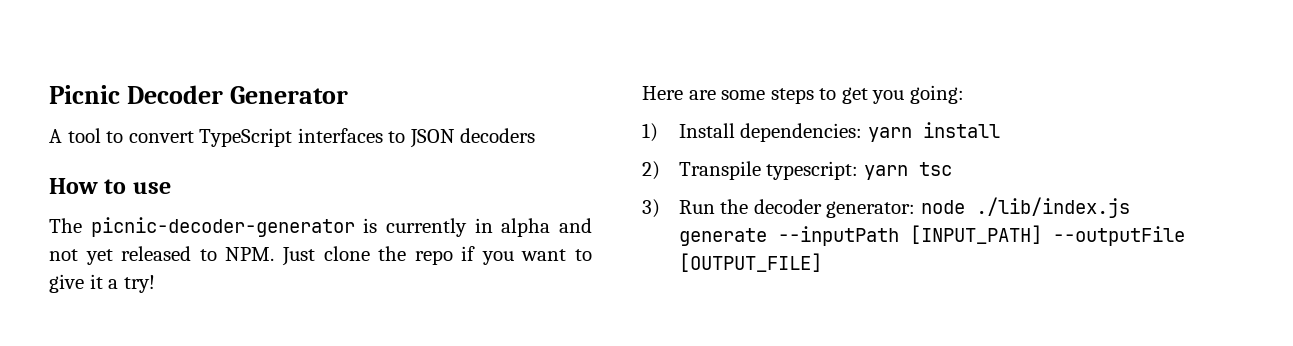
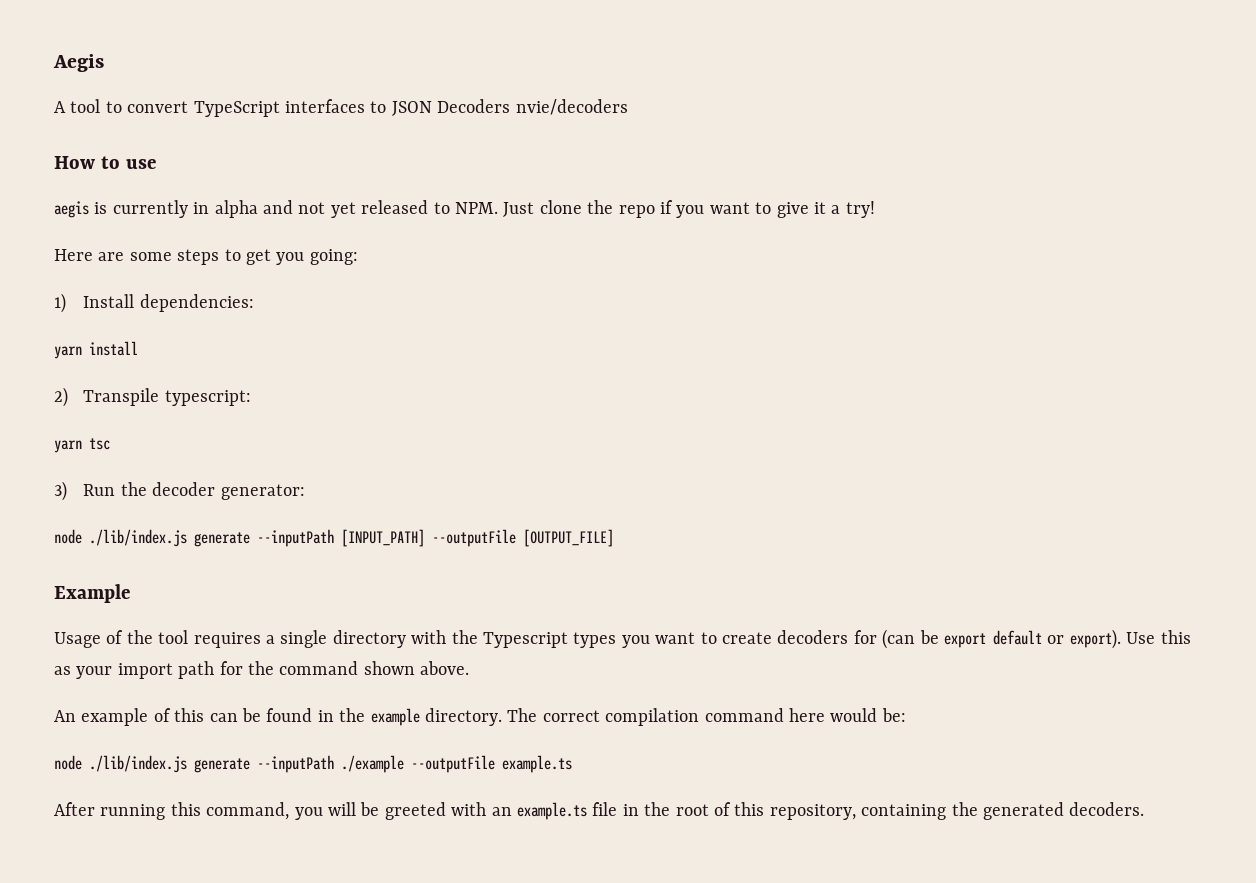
[49,85,349,104] Picnic Decoder Generator -> [53,54,104,72] Aegis
[460,128,536,143] decoders -> [437,99,628,115] Decoders nvie/decoders
[49,217,355,237] The picnic-decoder-generator -> [54,201,89,218] aegis
(863, 132) none -> (254, 303) //
(859, 170) none -> (251, 398) //
(916, 209) none -> (305, 492) //
(822, 262) none -> [54,584,130,603] [54,629,1191,649] [54,661,470,679] [54,708,906,726] [54,755,572,773] [54,802,1145,820] // Example // Usage of the tool requires a single directory with the Typescript types you want to create decoders for (can be export default or export). Use this as your import path for the command shown above. // An example of this can be found in the example directory. The correct compilation command here would be: // node ./lib/index.js generate --inputPath ./example --outputFile example.ts // After running this command, you will be greeted with an example.ts file in the root of this repository, containing the generated decoders.

